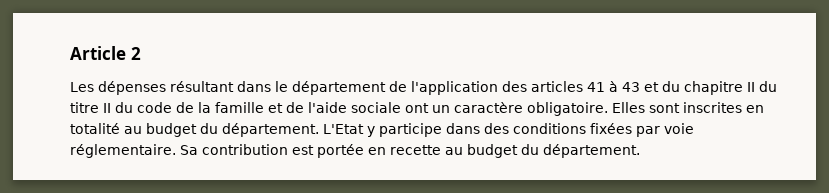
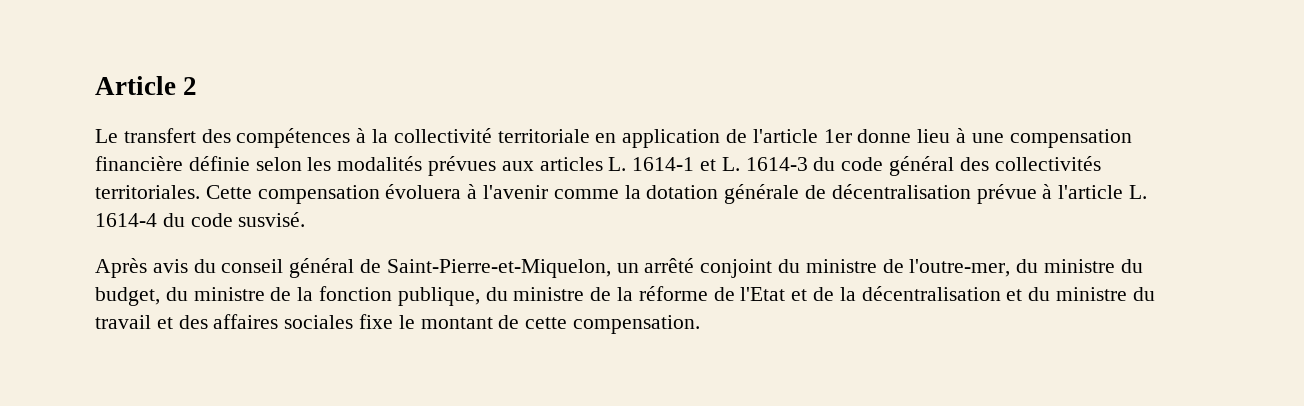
[70,81,777,95] [70,102,764,116] [70,123,694,137] [70,144,640,158] Les dépenses résultant dans le département de l'application des articles 41 à 43 et du chapitre II du titre II du code de la famille et de l'aide sociale ont un caractère obligatoire. Elles sont inscrites en totalité au budget du département. L'Etat y participe dans des conditions fixées par voie réglementaire. Sa contribution est portée en recette au budget du département. -> [95,128,1132,148] [95,156,1101,176] [95,184,1148,204] [95,212,306,227] [95,258,1143,278] [95,286,1155,306] [95,314,701,334] Le transfert des compétences à la collectivité territoriale en application de l'article 1er donne lieu à une compensation financière définie selon les modalités prévues aux articles L. 1614-1 et L. 1614-3 du code général des collectivités territoriales. Cette compensation évoluera à l'avenir comme la dotation générale de décentralisation prévue à l'article L. 1614-4 du code susvisé. // Après avis du conseil général de Saint-Pierre-et-Miquelon, un arrêté conjoint du ministre de l'outre-mer, du ministre du budget, du ministre de la fonction publique, du ministre de la réforme de l'Etat et de la décentralisation et du ministre du travail et des affaires sociales fixe le montant de cette compensation.

